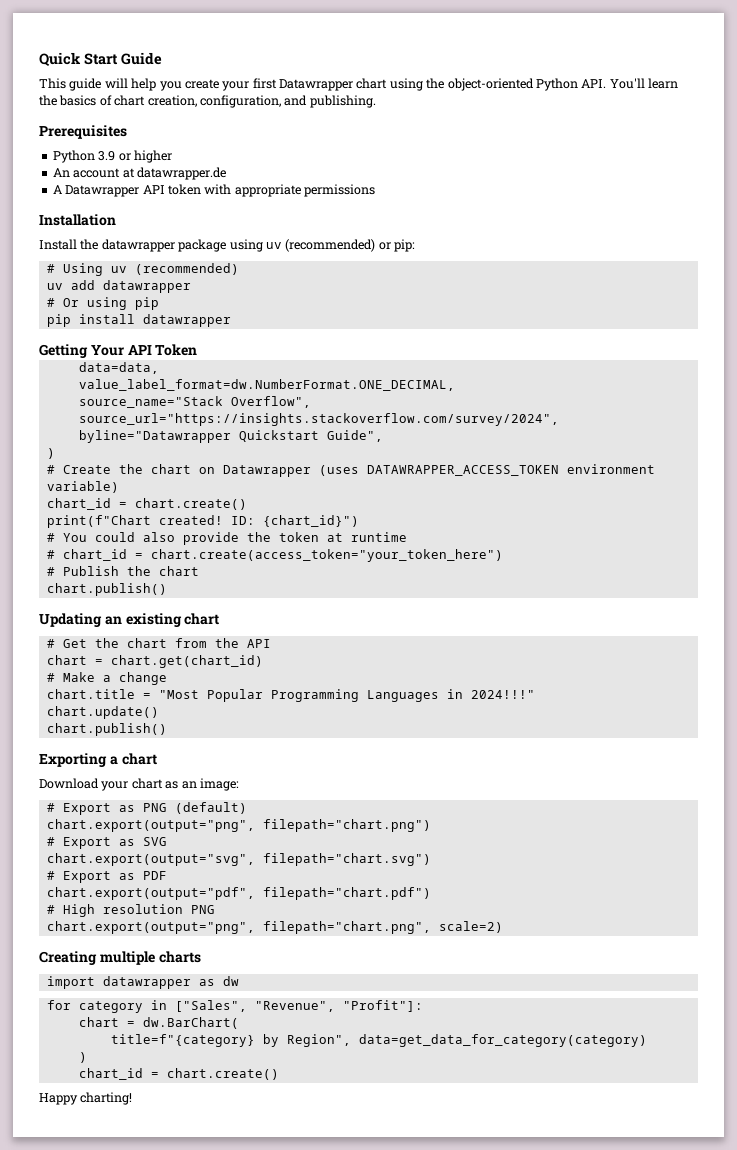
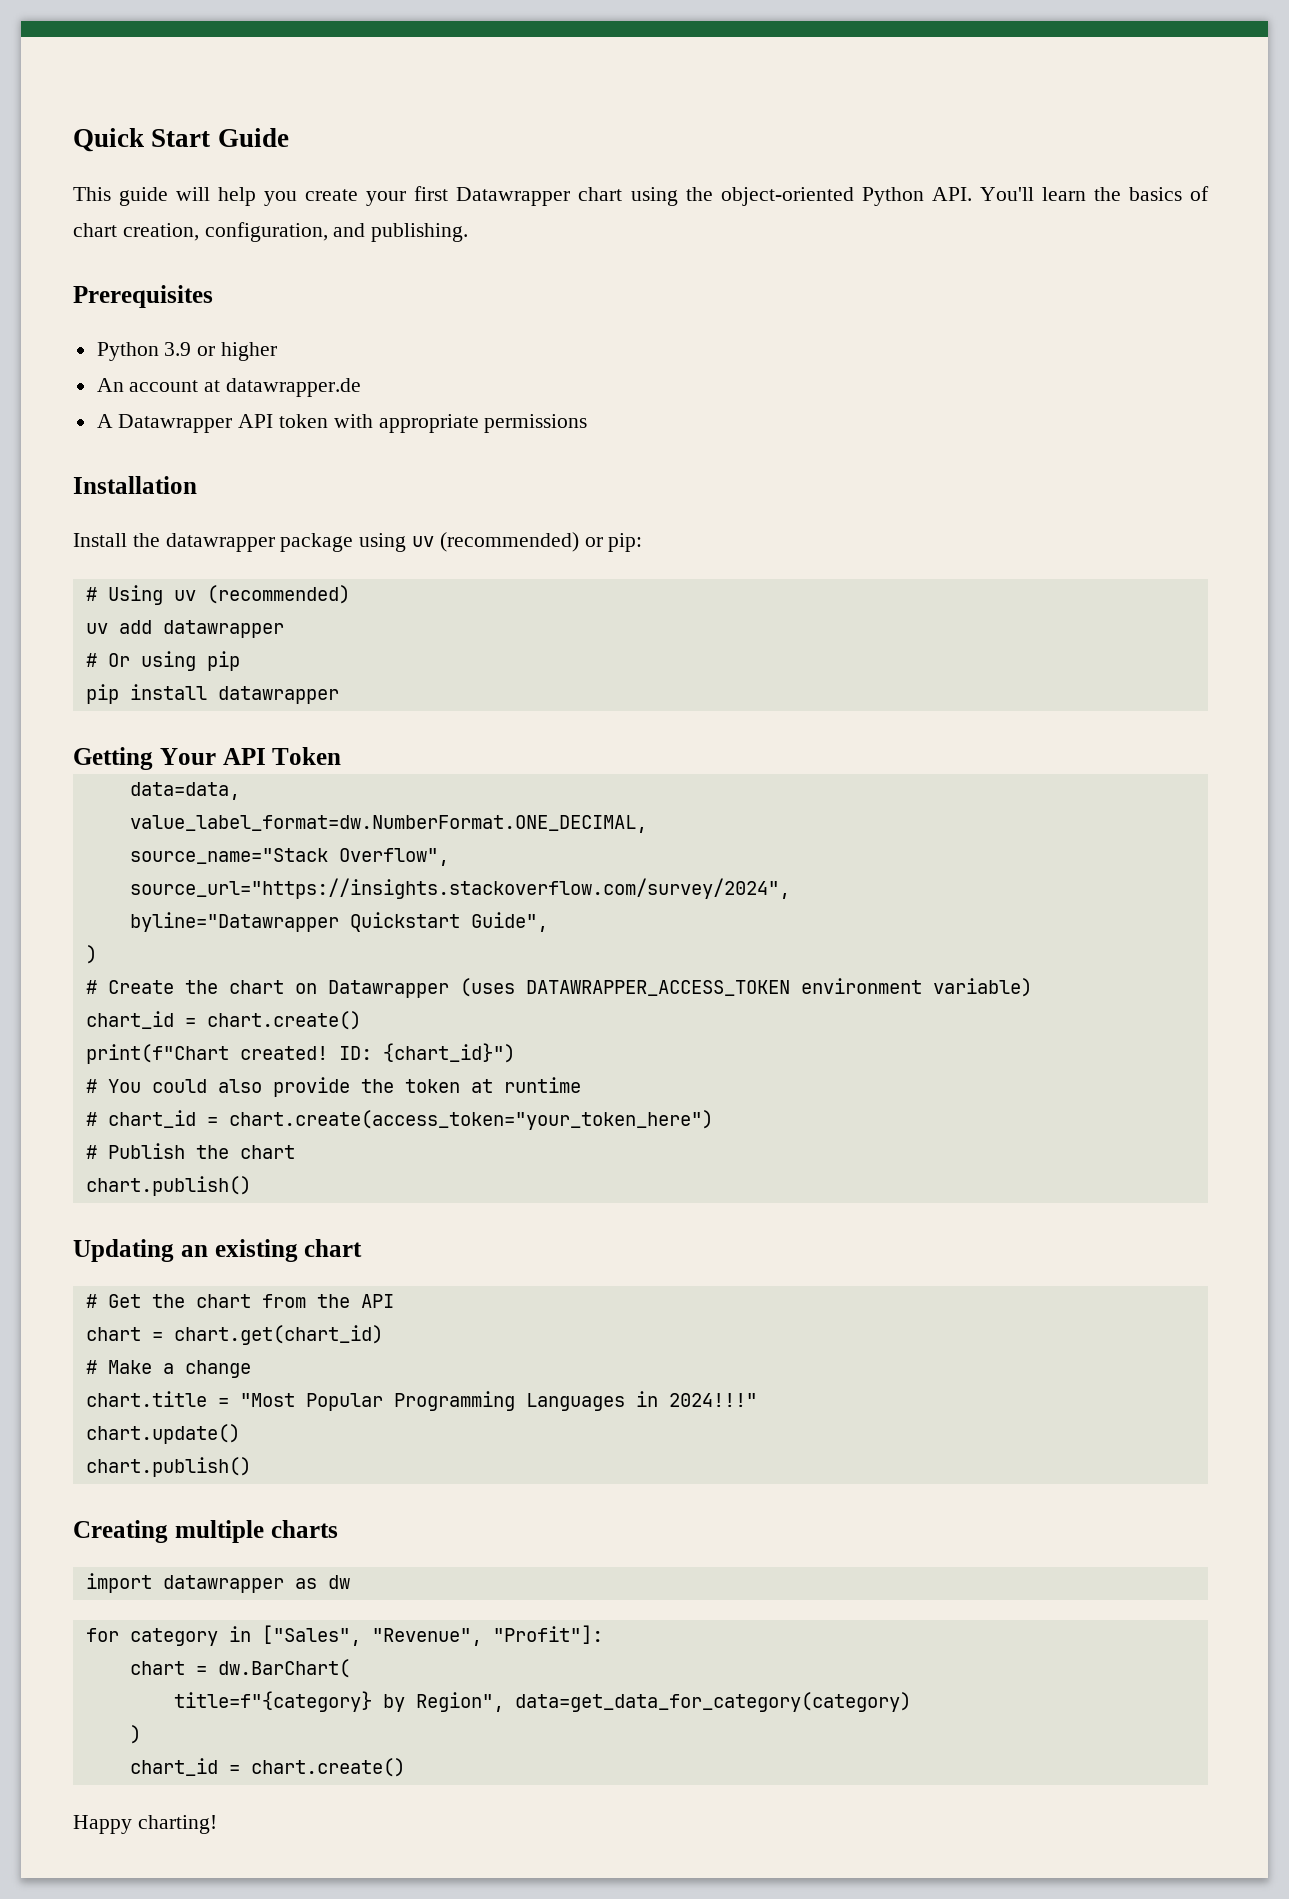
[39,753,157,767] [39,778,239,791] [46,802,247,815] [46,819,431,832] [46,837,167,849] [46,853,431,866] [46,871,167,883] [46,887,431,900] [46,904,215,917] [46,921,503,934] // Exporting a chart // Download your chart as an image: // # Export as PNG (default) // chart.export(output="png", filepath="chart.png") // # Export as SVG // chart.export(output="svg", filepath="chart.svg") // # Export as PDF // chart.export(output="pdf", filepath="chart.pdf") // # High resolution PNG // chart.export(output="png", filepath="chart.png", scale=2) -> (251, 1467) none

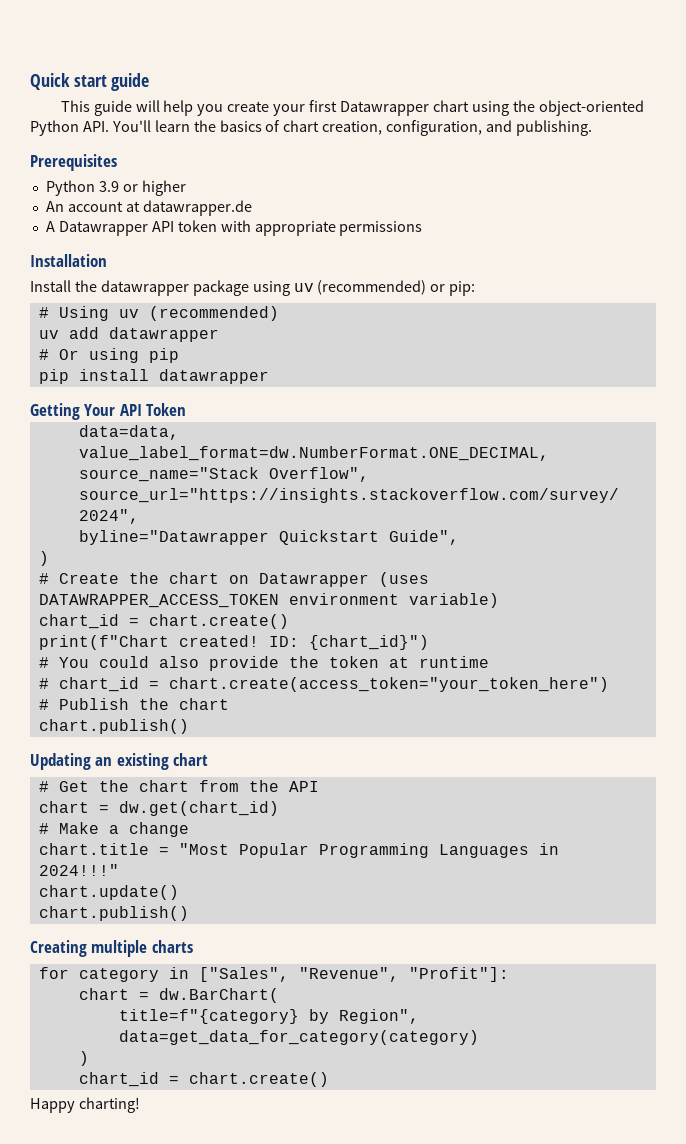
[151,128,289,147] Start Guide -> [73,73,150,91] start guide
[173,1325,383,1345] chart.get(chart_id) -> [118,801,279,816] dw.get(chart_id)
[85,1573,350,1593] // import datawrapper as dw -> (193, 946) none

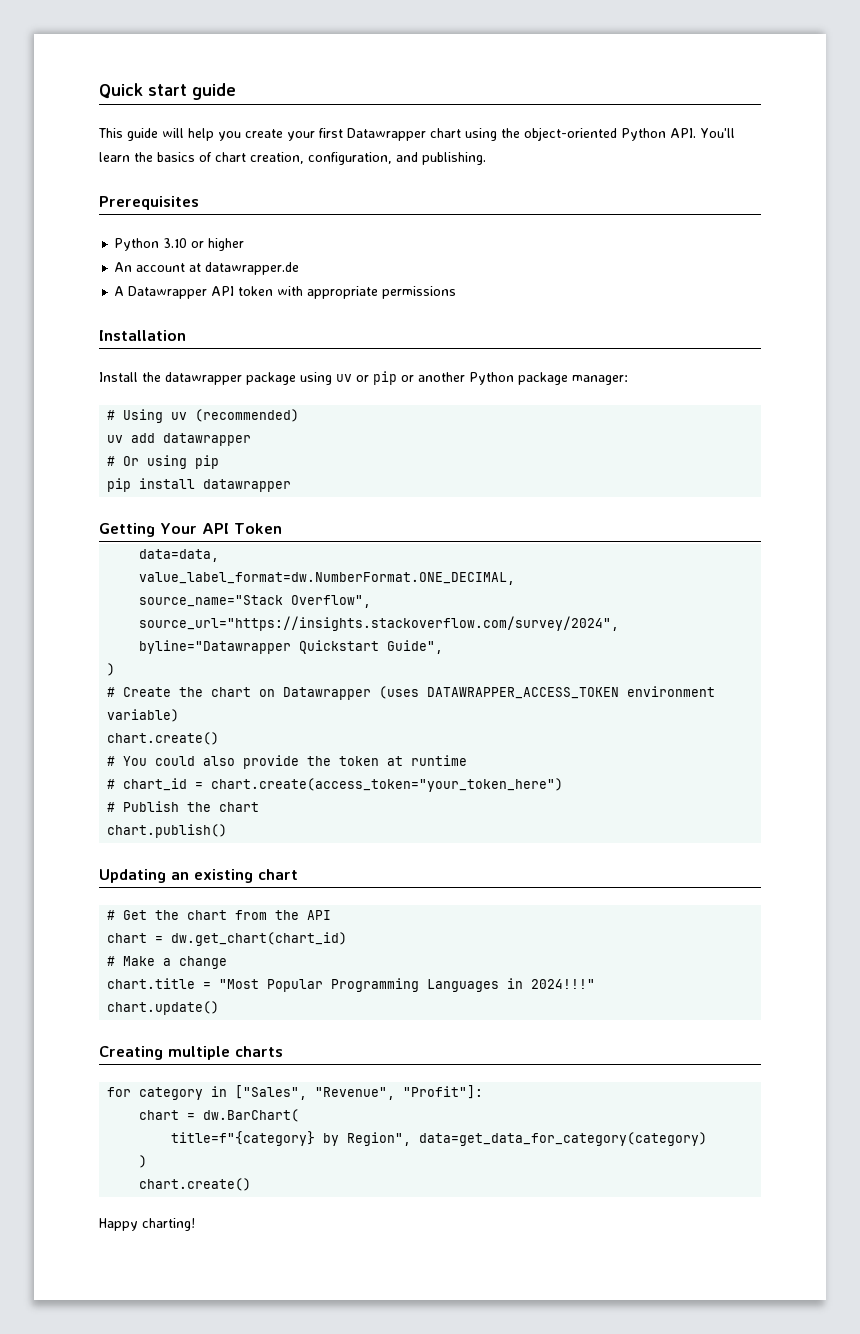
[98,181,119,192] 3.9 -> [163,238,188,248] 3.10
[317,280,476,296] (recommended) or pip: -> [356,371,628,385] or pip or another Python package manager:
[38,614,289,629] [38,635,429,650] chart_id = chart.create() // print(f"Chart created! ID: {chart_id}") -> [107,732,220,745] chart.create()
[118,801,279,816] dw.get(chart_id) -> [171,932,348,946] dw.get_chart(chart_id)
[38,906,189,921] // chart.publish() -> (220, 1008) none
[78,1072,179,1087] chart_id = -> (148, 1161) none

